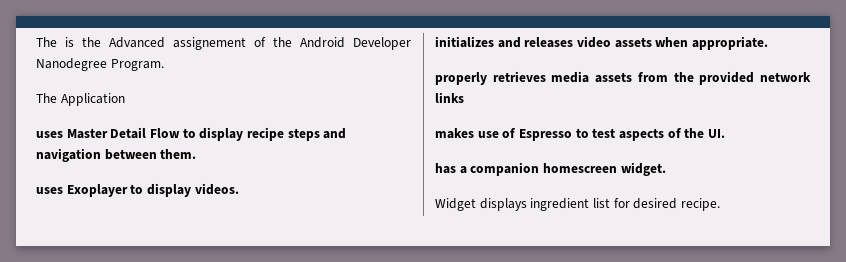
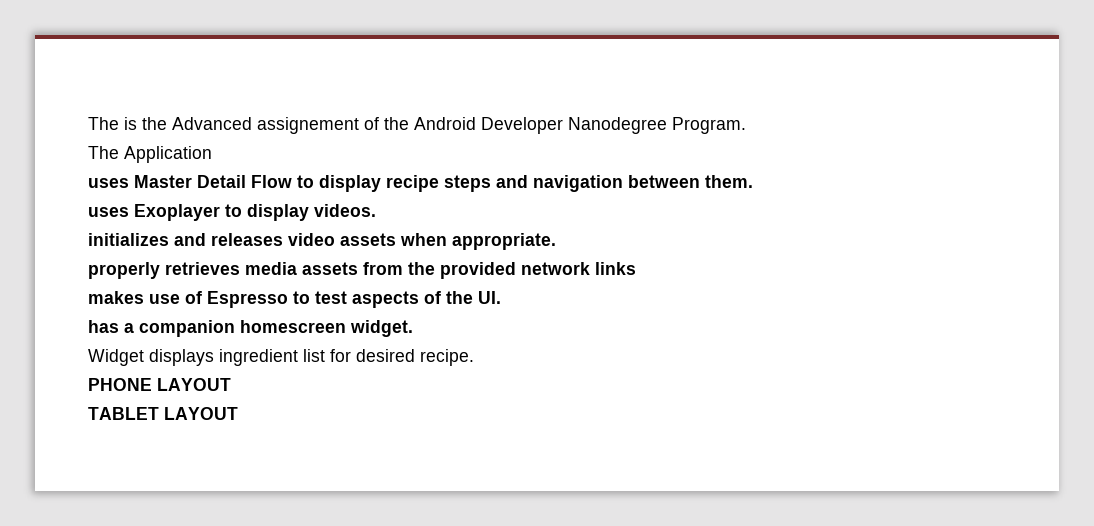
(720, 204) none -> [88,378,231,391] [88,407,238,420] // PHONE LAYOUT // TABLET LAYOUT

